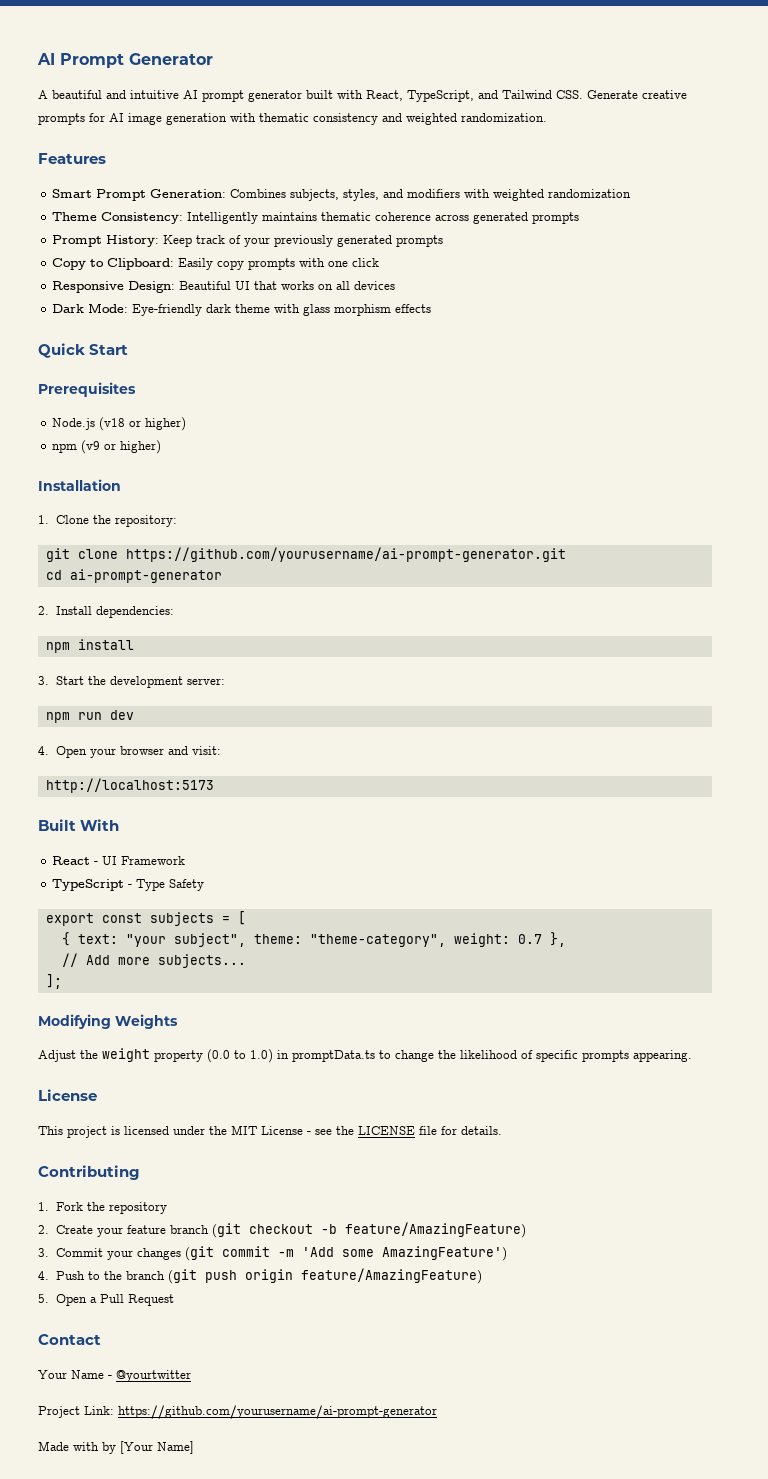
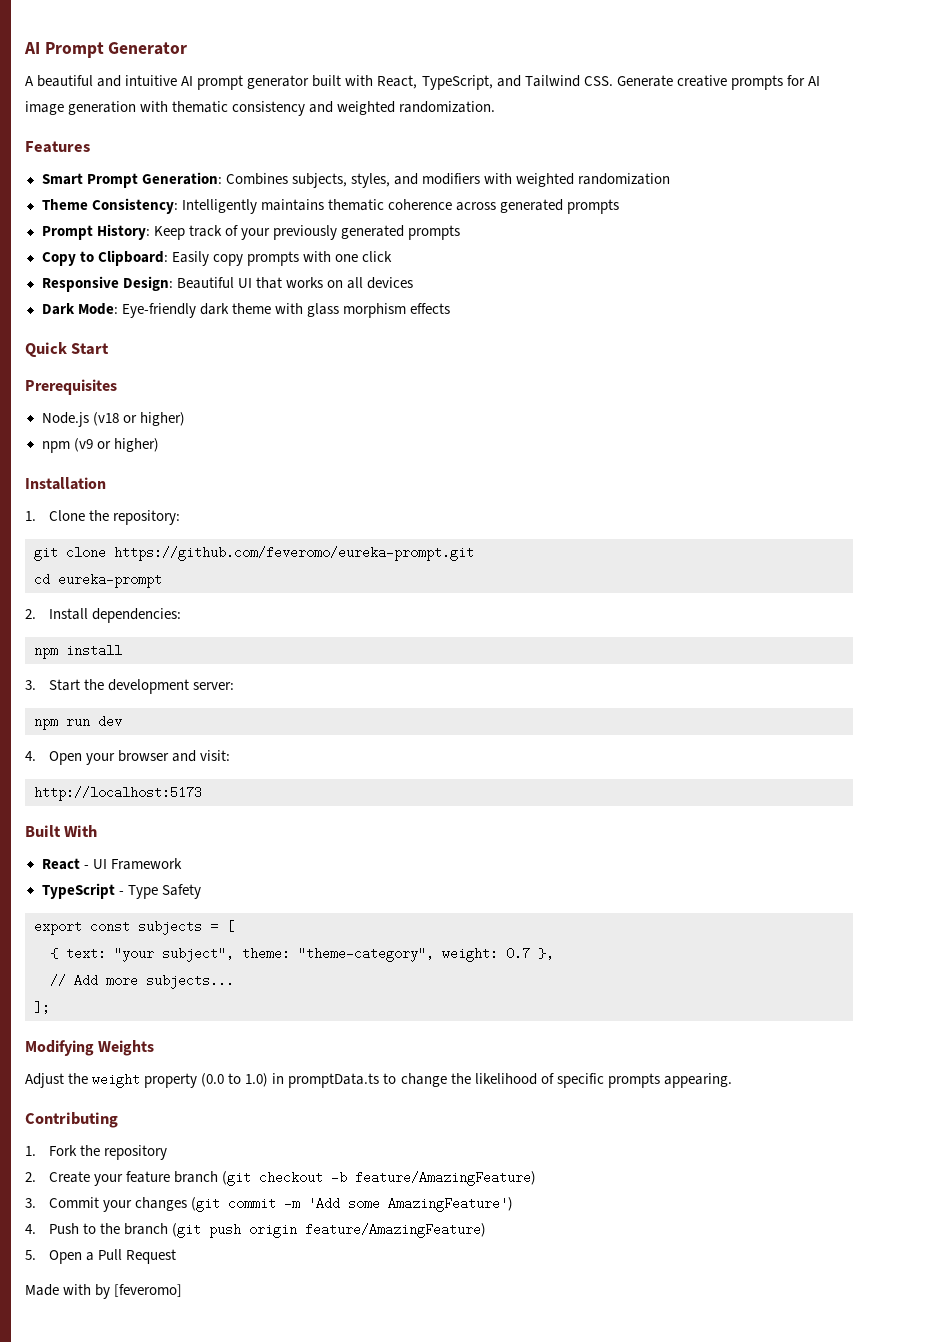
[125,547,566,562] https://github.com/yourusername/ai-prompt-generator.git -> [114,546,474,561] https://github.com/feveromo/eureka-prompt.git
[69,569,222,583] ai-prompt-generator -> [58,573,162,588] eureka-prompt
[38,1089,97,1101] [38,1125,502,1138] // License // This project is licensed under the MIT License - see the LICENSE file for details. -> (732, 1080) none
[38,1334,101,1345] [38,1370,191,1382] [38,1405,437,1419] // Contact // Your Name - @yourtwitter // Project Link: https://github.com/yourusername/ai-prompt-generator -> (176, 1256) none
[120,1441,194,1454] [Your Name] -> [114,1284,183,1297] [feveromo]

